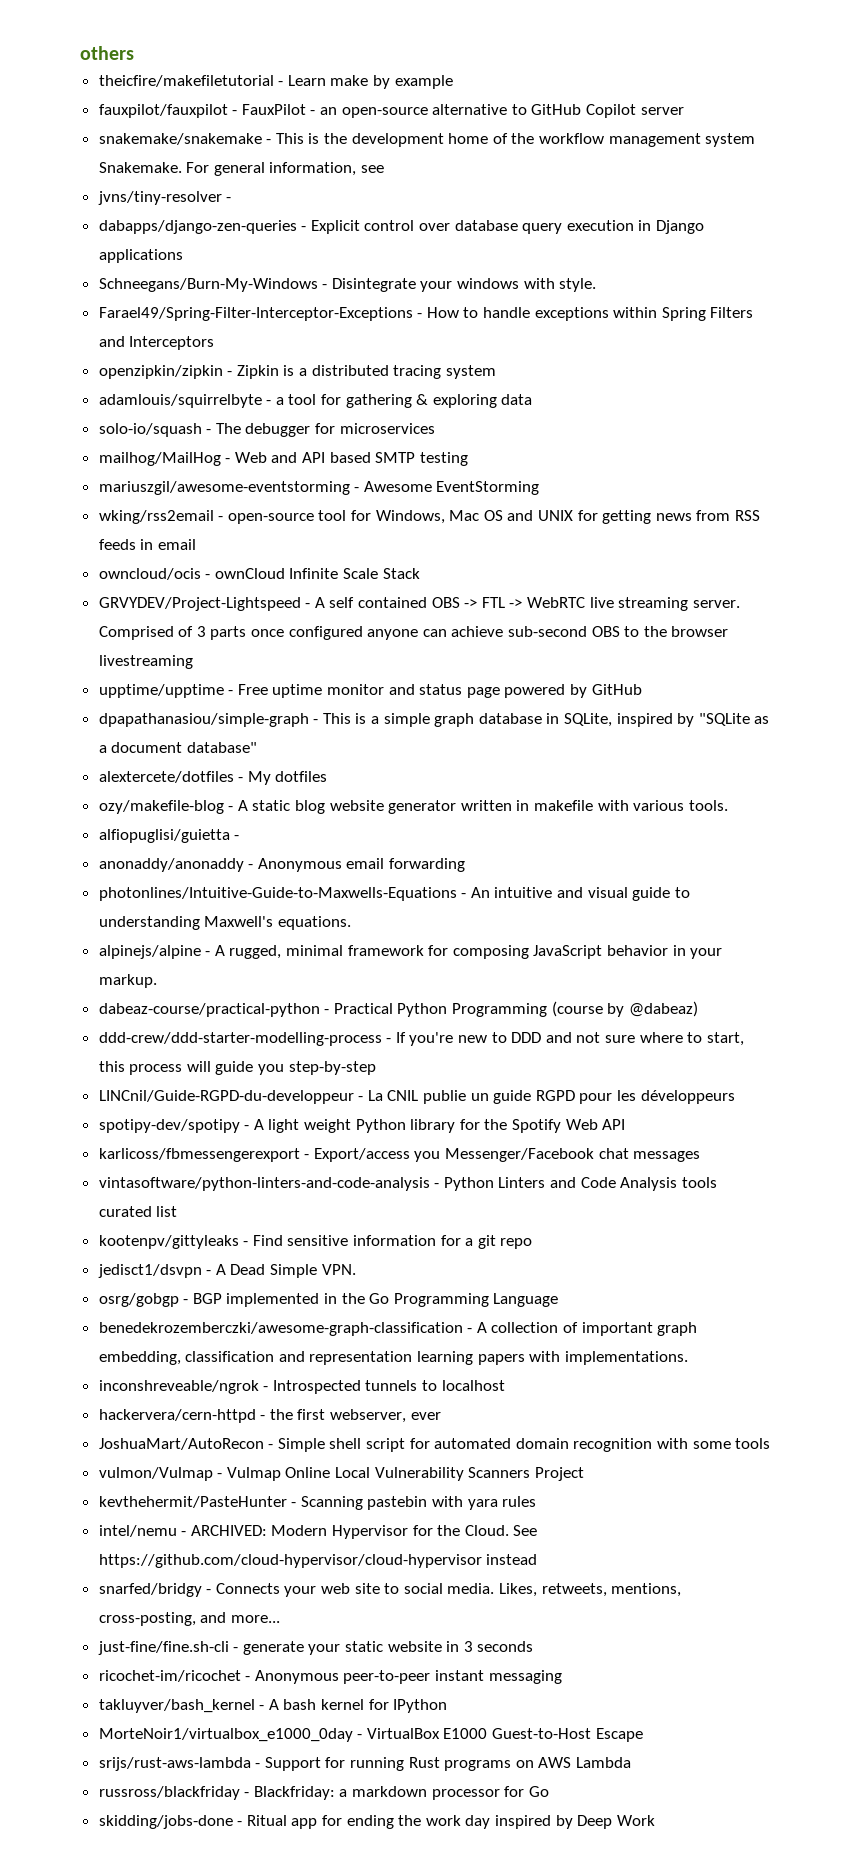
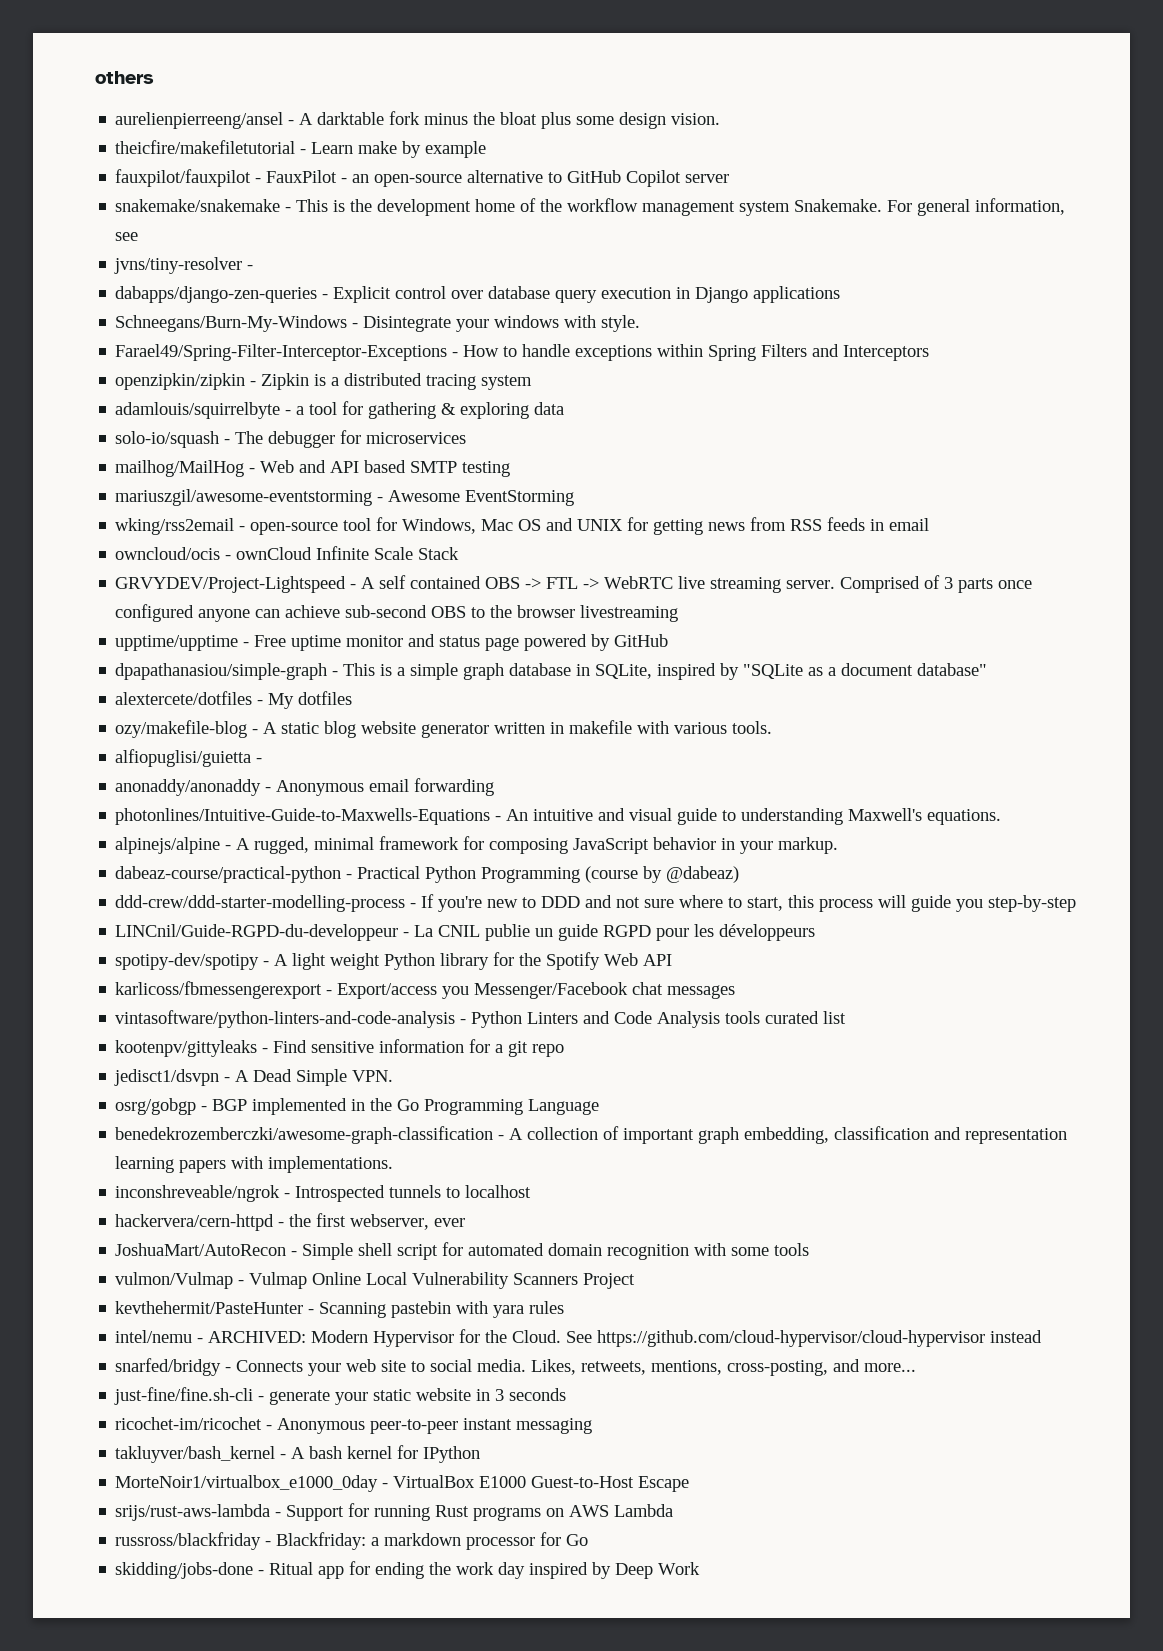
(134, 53) none -> [115,111,721,129] // aurelienpierreeng/ansel - A darktable fork minus the bloat plus some design vision.

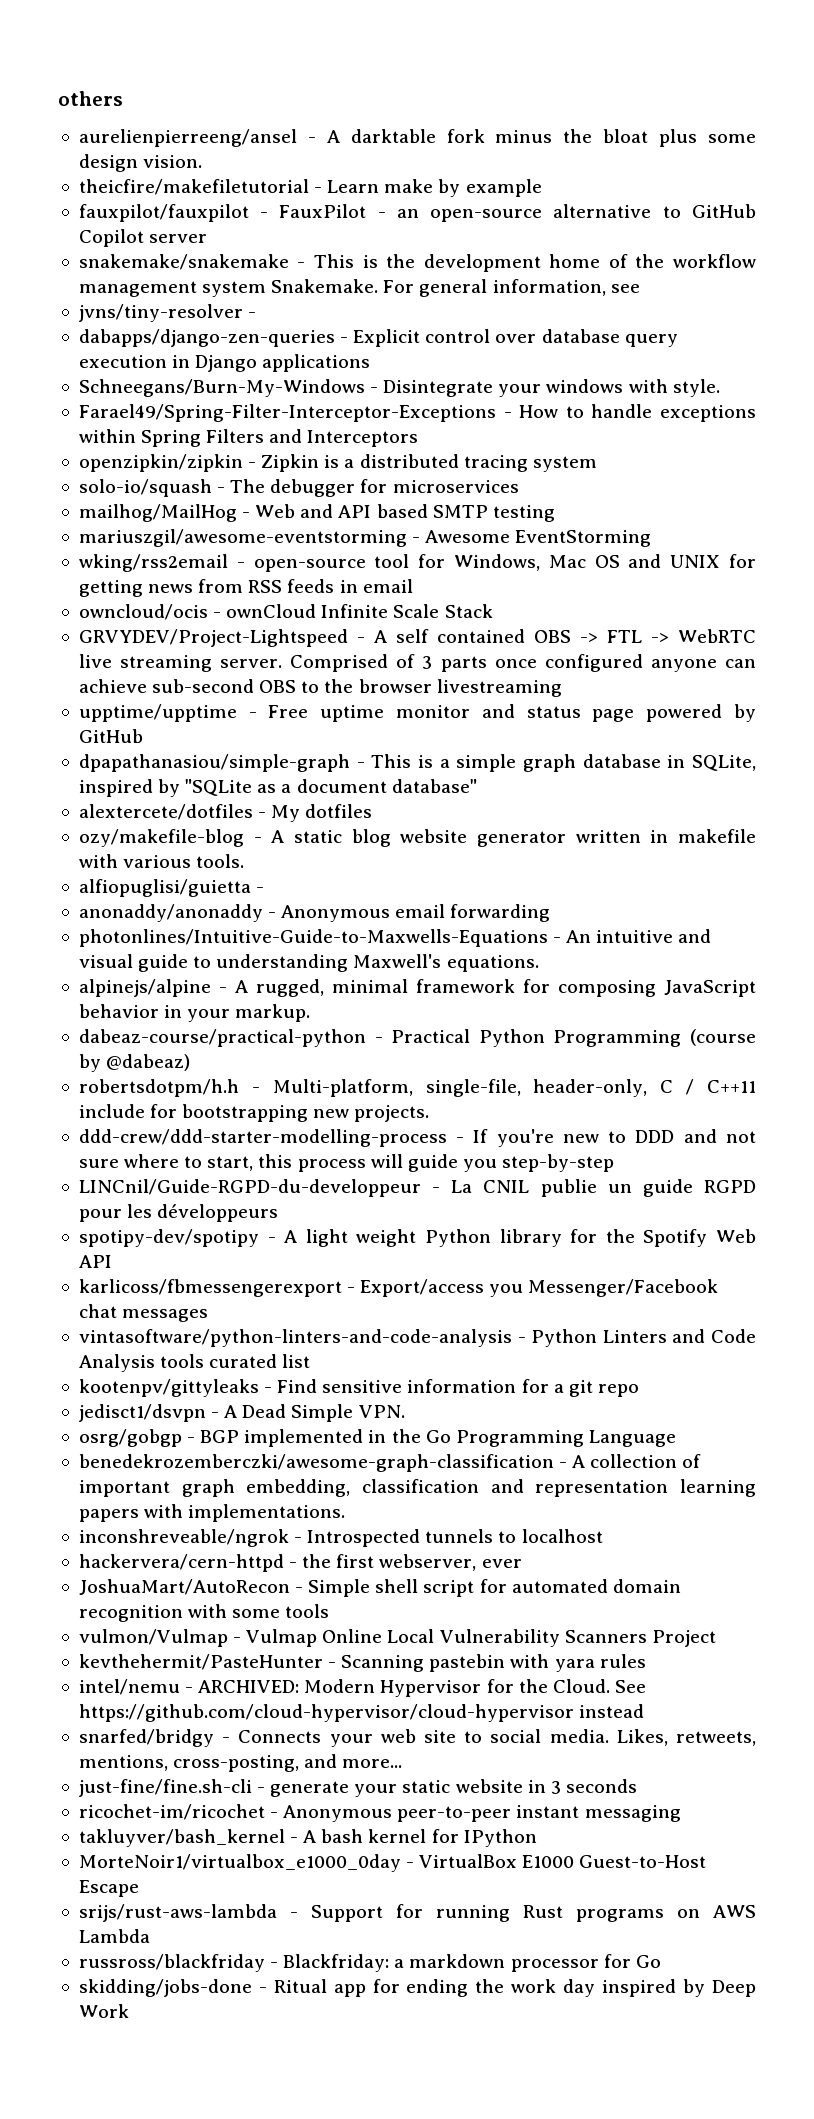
[115,401,565,419] // adamlouis/squirrelbyte - a tool for gathering & exploring data -> (597, 464) none
(740, 874) none -> [78,1079,757,1097] [78,1104,430,1122] // robertsdotpm/h.h - Multi-platform, single-file, header-only, C / C++11 include for bootstrapping new projects.

